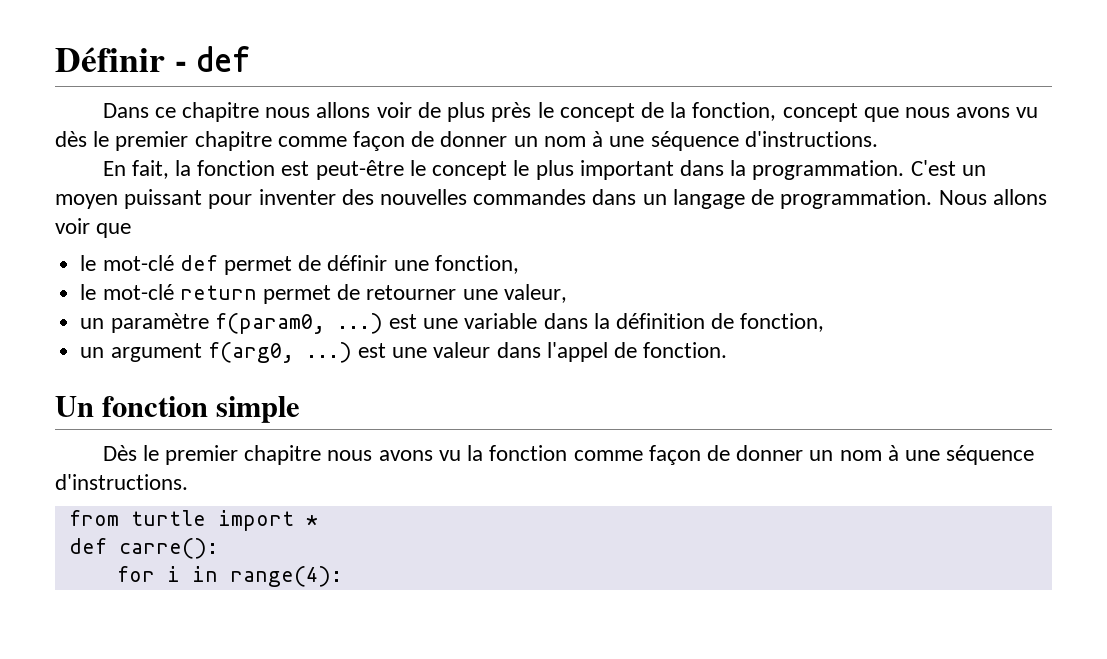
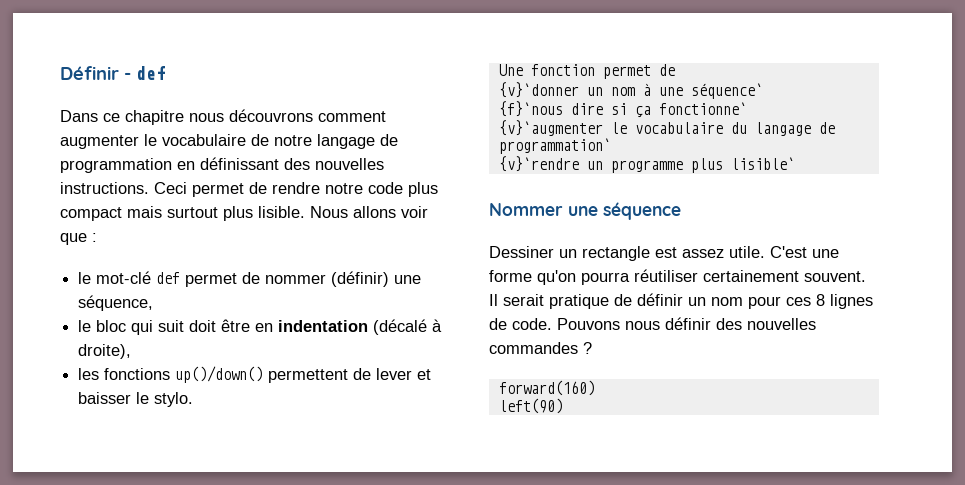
[316,102,1039,122] [55,131,878,151] [102,160,986,180] [55,189,933,209] allons voir de plus près le concept de la fonction, concept que nous avons vu dès le premier chapitre comme façon de donner un nom à une séquence d'instructions. // En fait, la fonction est peut-être le concept le plus important dans la programmation. C'est un moyen puissant pour inventer des nouvelles commandes dans un langage de programmation. -> [229,109,386,122] [60,134,398,149] [60,157,384,173] [60,182,438,197] [60,206,305,221] découvrons comment augmenter le vocabulaire de notre langage de programmation en définissant des nouvelles instructions. Ceci permet de rendre notre code plus compact mais surtout plus lisible.
(132, 230) none -> [92,233,97,242] :
[327,255,519,274] [80,284,567,304] [80,313,825,334] [80,342,728,363] [55,396,301,423] [102,445,1035,465] [55,474,188,490] [68,510,318,531] [68,538,218,559] [116,566,342,587] définir une fonction, // le mot-clé return permet de retourner une valeur, // un paramètre f(param0, ...) est une variable dans la définition de fonction, // un argument f(arg0, ...) est une valeur dans l'appel de fonction. // Un fonction simple // Dès le premier chapitre nous avons vu la fonction comme façon de donner un nom à une séquence d'instructions. // from turtle import * // def carre(): // for i in range(4): -> [265,271,422,287] [78,295,154,311] [78,319,443,335] [78,344,132,359] [78,366,432,383] [78,392,194,407] [498,64,675,79] [498,82,763,99] [498,101,747,118] [498,120,835,136] [498,138,611,154] [498,156,795,173] [489,202,681,220] [489,246,839,261] [489,269,866,285] [489,293,873,309] [489,317,816,330] [489,342,592,354] [498,380,595,396] [498,398,563,414] nommer (définir) une séquence, // le bloc qui suit doit être en indentation (décalé à droite), // les fonctions up()/down() permettent de lever et baisser le stylo. // Une fonction permet de // {v}`donner un nom à une séquence` // {f}`nous dire si ça fonctionne` // {v}`augmenter le vocabulaire du langage de programmation` // {v}`rendre un programme plus lisible` // Nommer une séquence // Dessiner un rectangle est assez utile. C'est une forme qu'on pourra réutiliser certainement souvent. Il serait pratique de définir un nom pour ces 8 lignes de code. Pouvons nous définir des nouvelles commandes ? // forward(160) // left(90)

